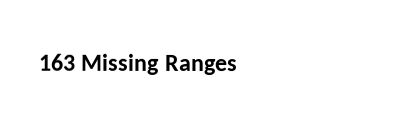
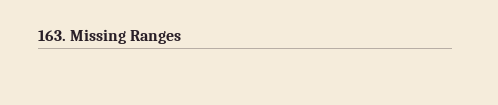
[38,53,76,71] 163 -> [38,30,66,41] 163.

